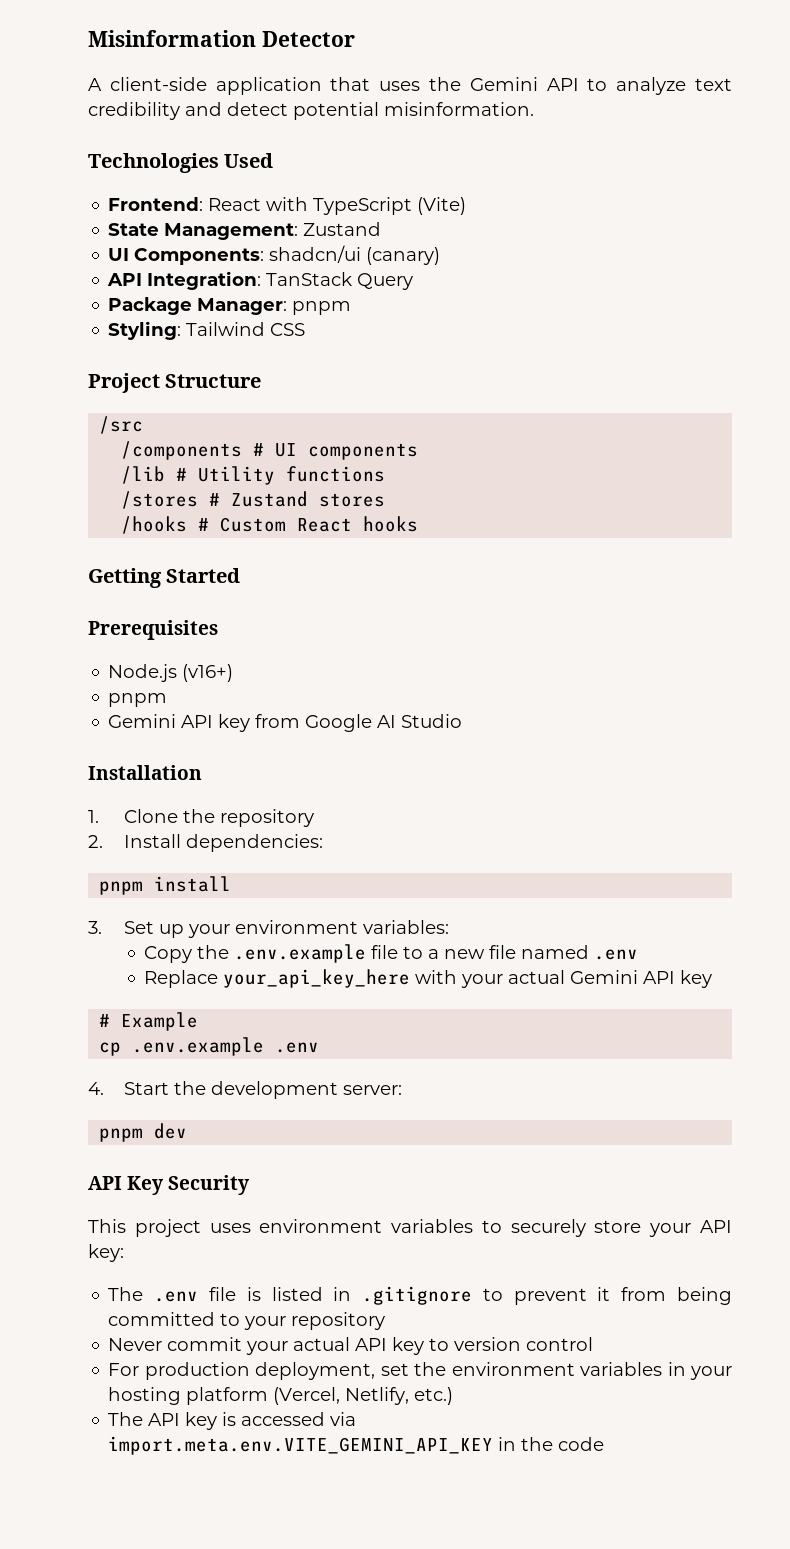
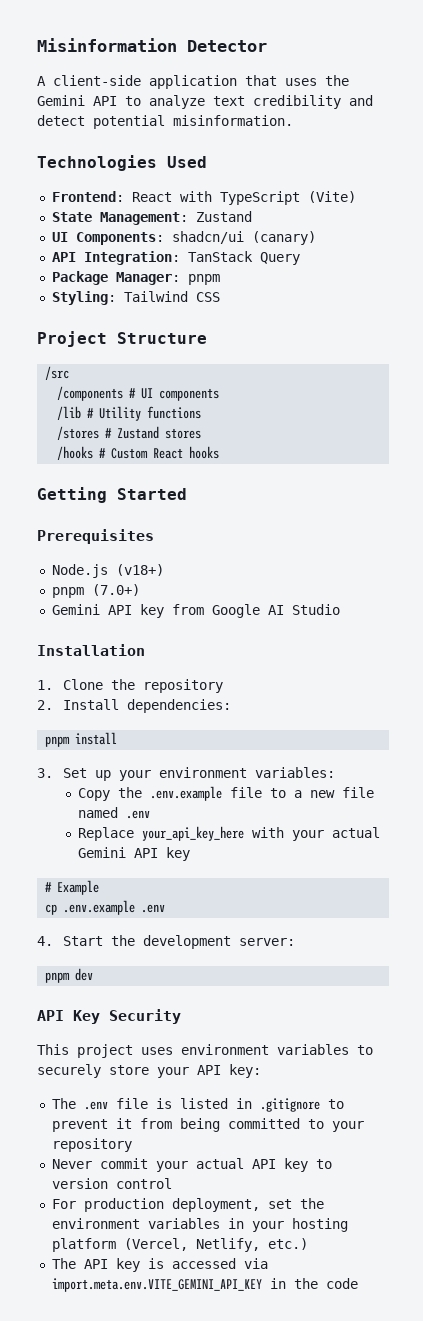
[182,664,234,682] [108,693,168,707] (v16+) // pnpm -> [115,564,164,576] [51,584,140,598] (v18+) // pnpm (7.0+)

